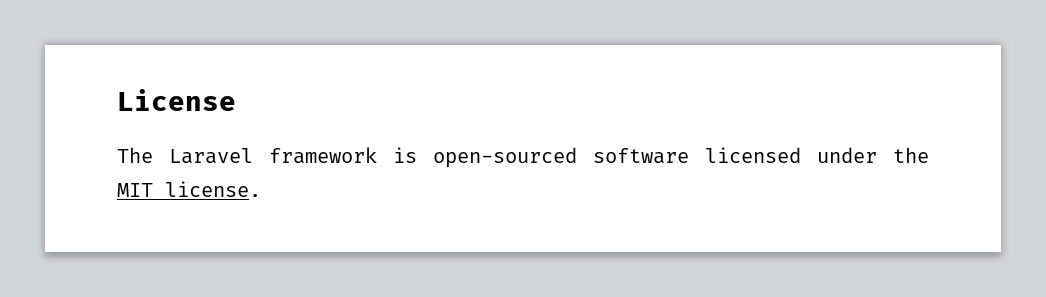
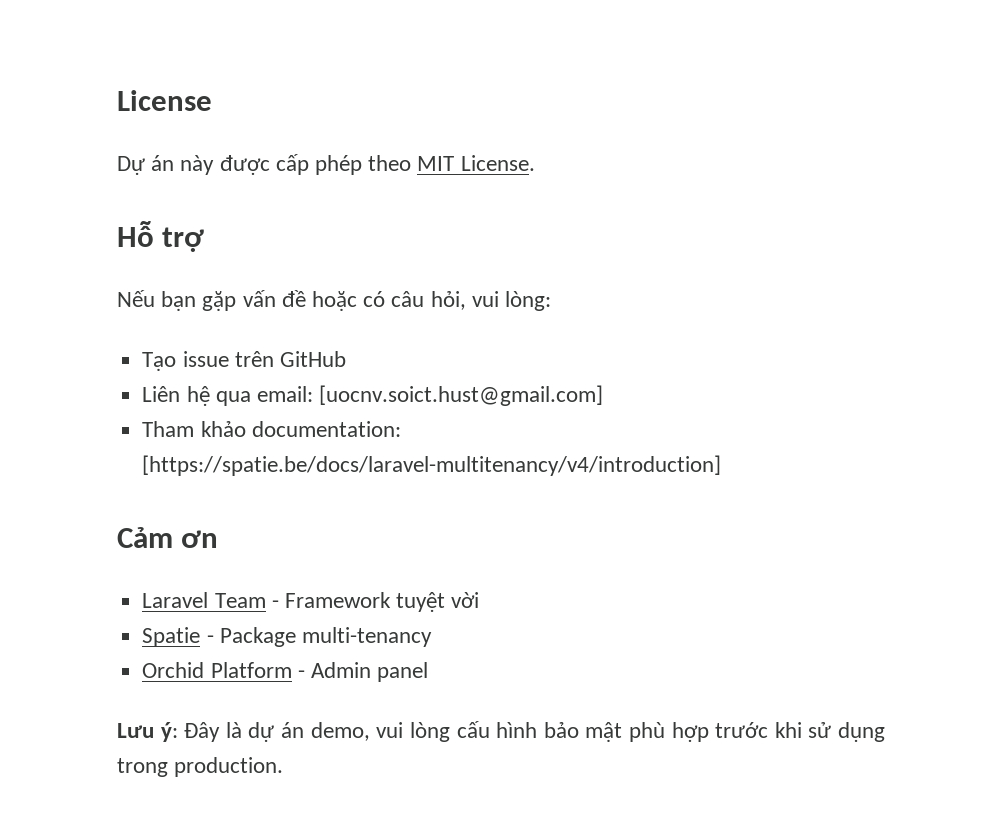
[117,147,929,168] [117,181,261,197] The Laravel framework is open-sourced software licensed under the MIT license. -> [117,154,535,175] [117,221,205,252] [117,290,552,311] [142,351,346,371] [142,385,604,406] [142,421,401,437] [142,455,722,476] [117,527,219,548] [142,592,480,612] [142,627,432,647] [142,662,429,682] [117,721,885,742] [117,757,284,777] Dự án này được cấp phép theo MIT License. // Hỗ trợ // Nếu bạn gặp vấn đề hoặc có câu hỏi, vui lòng: // Tạo issue trên GitHub // Liên hệ qua email: [uocnv.soict.hust@gmail.com] // Tham khảo documentation: [https://spatie.be/docs/laravel-multitenancy/v4/introduction] // Cảm ơn // Laravel Team - Framework tuyệt vời // Spatie - Package multi-tenancy // Orchid Platform - Admin panel // Lưu ý: Đây là dự án demo, vui lòng cấu hình bảo mật phù hợp trước khi sử dụng trong production.

